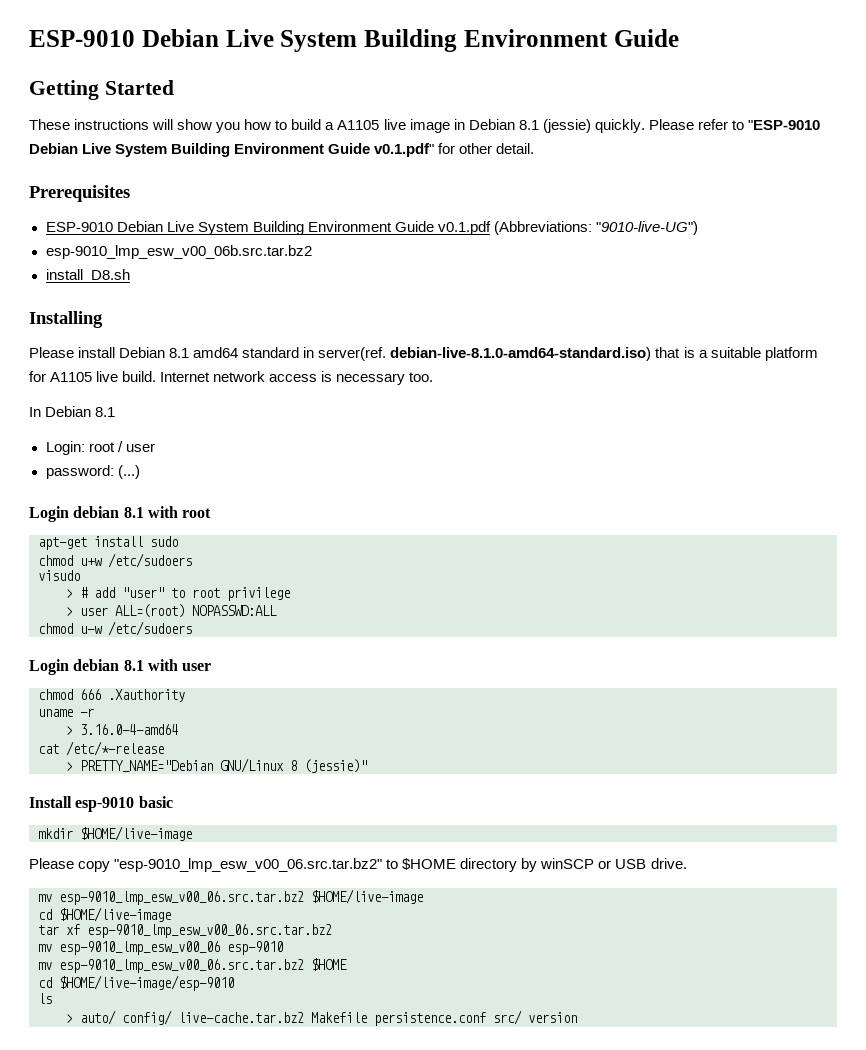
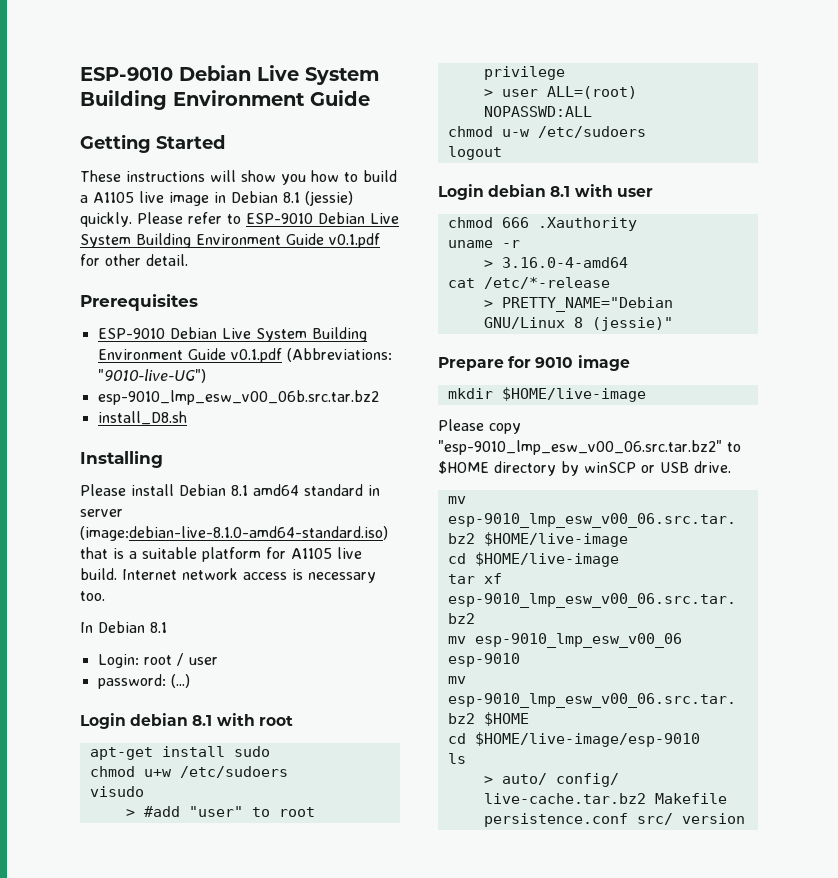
[747,120,820,130] [29,143,435,157] "ESP-9010 Debian Live System Building Environment Guide v0.1.pdf" -> [246,212,399,224] [80,233,380,248] ESP-9010 Debian Live System Building Environment Guide v0.1.pdf
[318,347,652,361] server(ref. debian-live-8.1.0-amd64-standard.iso) -> [80,509,123,517] [80,526,388,541] server (image:debian-live-8.1.0-amd64-standard.iso)
[80,587,115,598] # add -> [143,806,180,817] #add
(192, 628) none -> [447,146,502,160] // logout
[29,796,173,812] Install esp-9010 basic -> [438,355,630,371] Prepare for 9010 image

